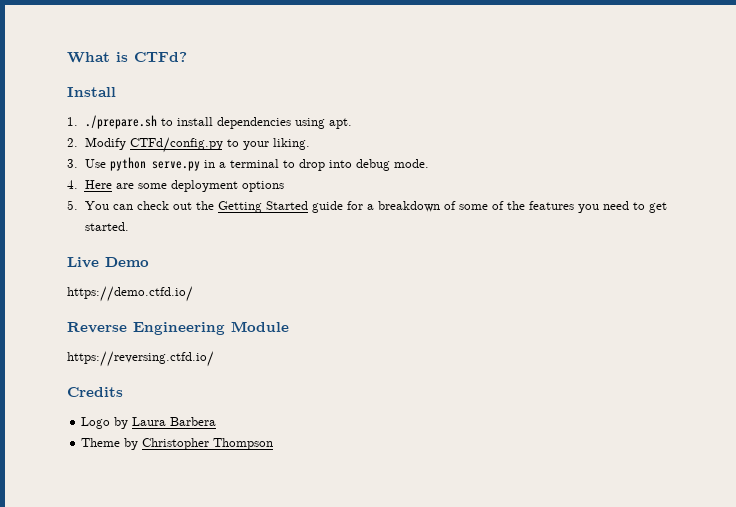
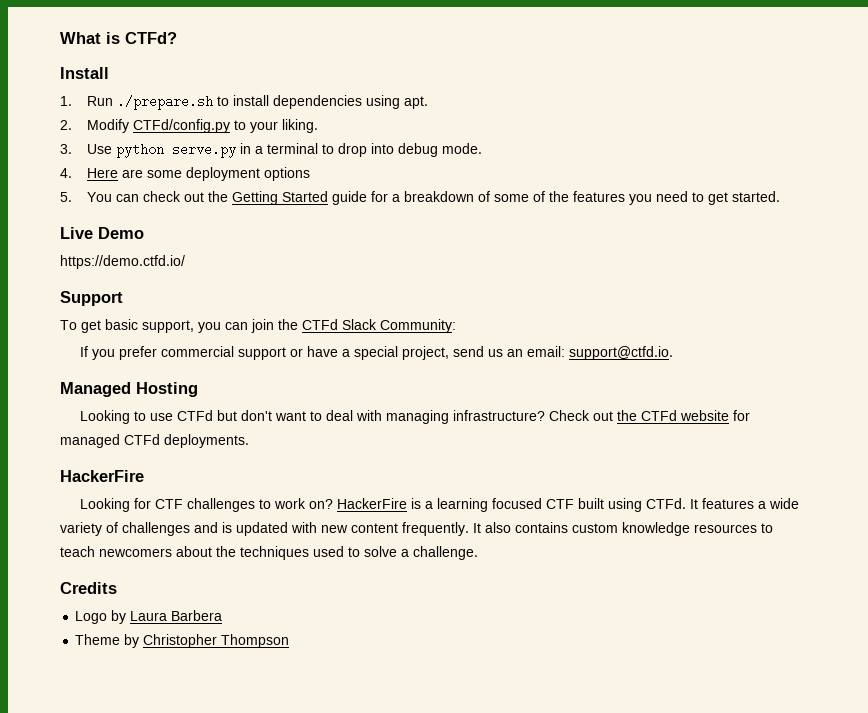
(78, 121) none -> [86,96,113,106] Run
[67,321,289,335] [67,351,214,367] Reverse Engineering Module // https://reversing.ctfd.io/ -> [60,291,123,306] [60,319,456,333] [80,346,674,360] [60,382,198,397] [80,410,751,424] [60,434,249,448] [60,470,144,482] [80,498,800,512] [60,522,773,536] [60,546,478,560] Support // To get basic support, you can join the CTFd Slack Community: // If you prefer commercial support or have a special project, send us an email: support@ctfd.io. // Managed Hosting // Looking to use CTFd but don't want to deal with managing infrastructure? Check out the CTFd website for managed CTFd deployments. // HackerFire // Looking for CTF challenges to work on? HackerFire is a learning focused CTF built using CTFd. It features a wide variety of challenges and is updated with new content frequently. It also contains custom knowledge resources to teach newcomers about the techniques used to solve a challenge.

